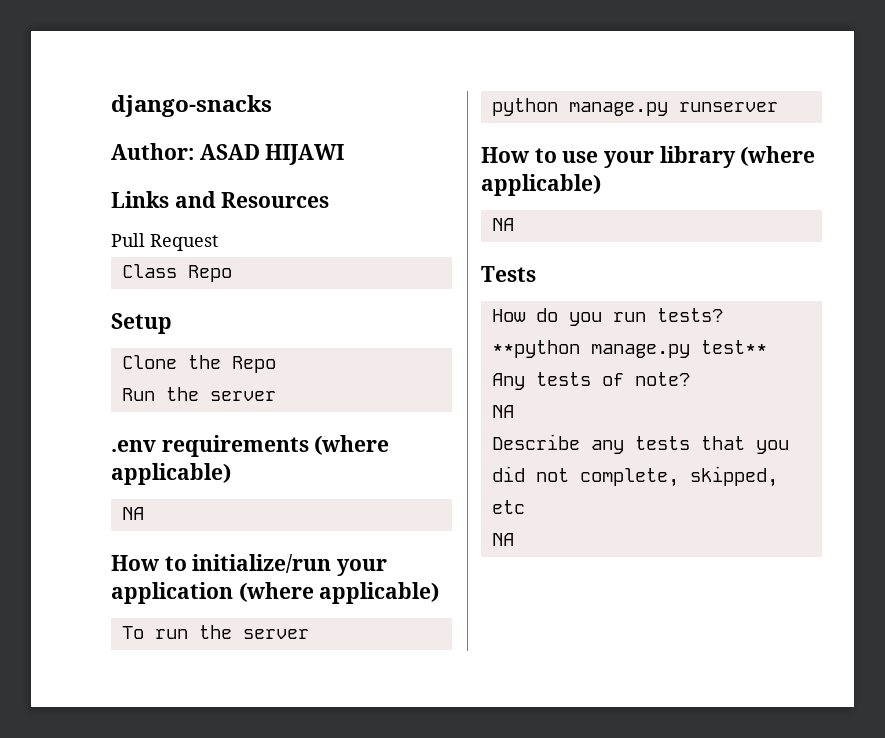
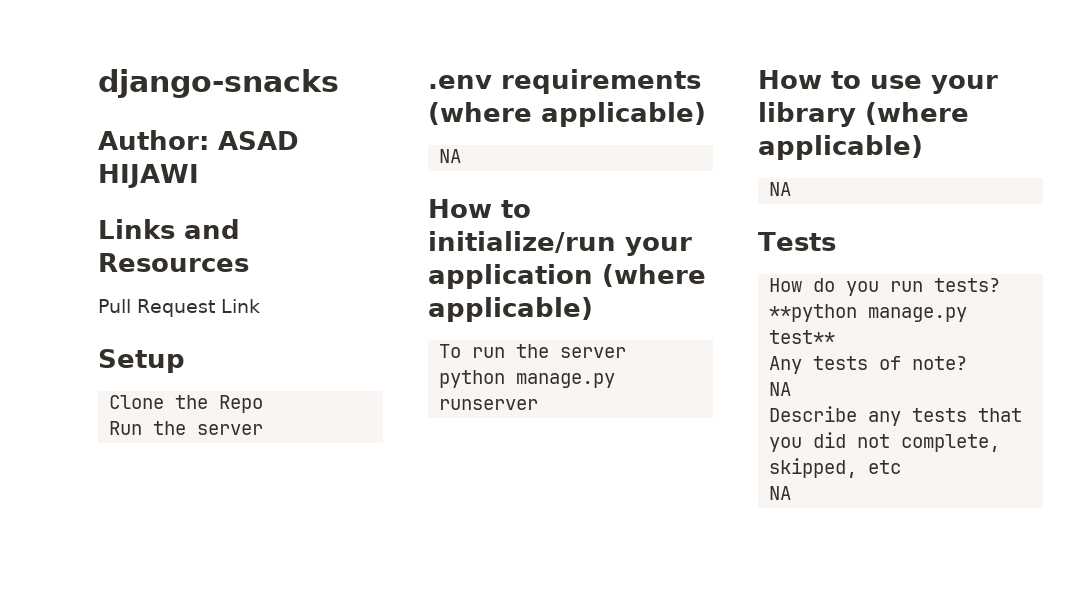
[121,264,232,282] // Class Repo -> [220,299,260,313] Link

